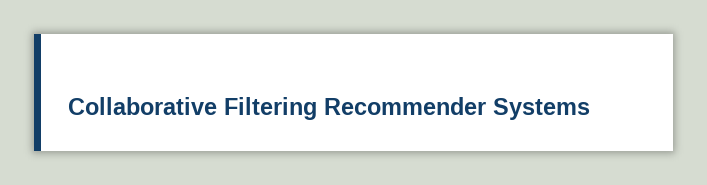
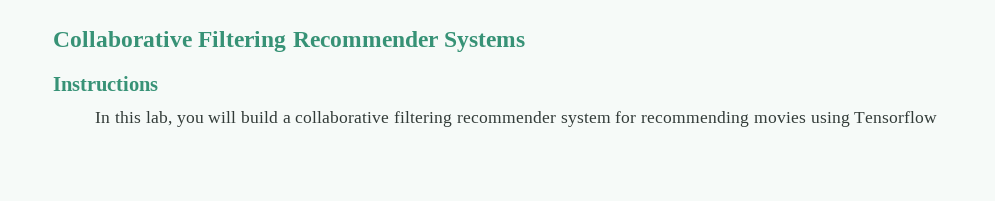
(590, 109) none -> [53,76,158,91] [95,111,938,127] // Instructions // In this lab, you will build a collaborative filtering recommender system for recommending movies using Tensorflow

